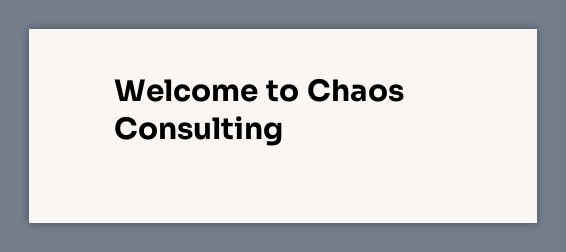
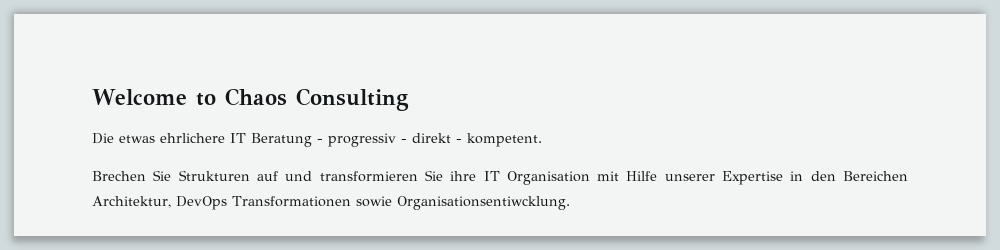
(283, 131) none -> [92,133,542,147] [92,170,908,185] [92,196,570,210] // Die etwas ehrlichere IT Beratung - progressiv - direkt - kompetent. // Brechen Sie Strukturen auf und transformieren Sie ihre IT Organisation mit Hilfe unserer Expertise in den Bereichen Architektur, DevOps Transformationen sowie Organisationsentiwcklung.

